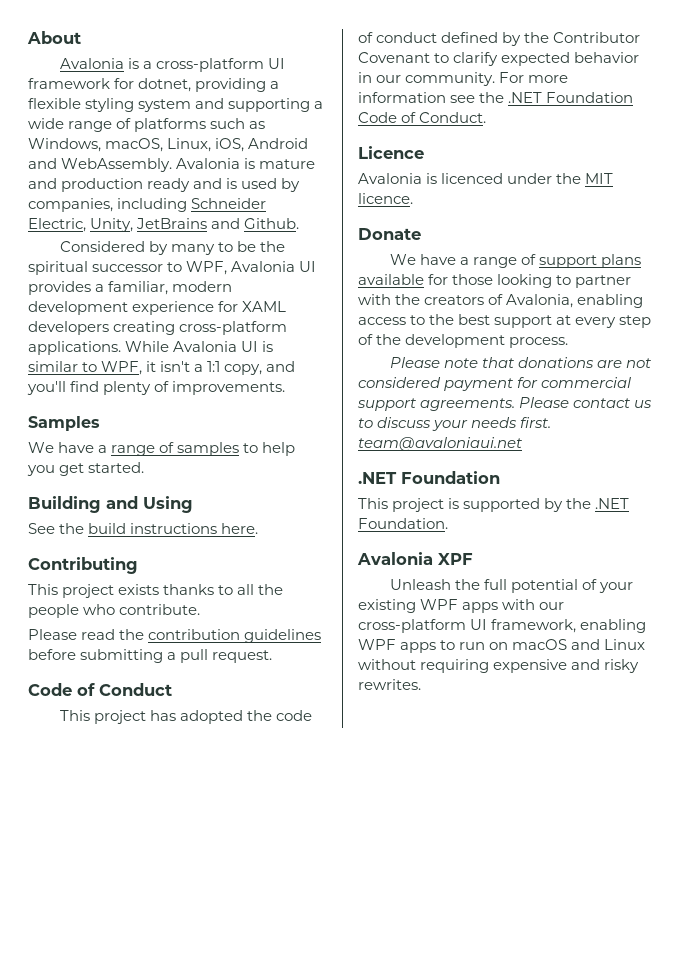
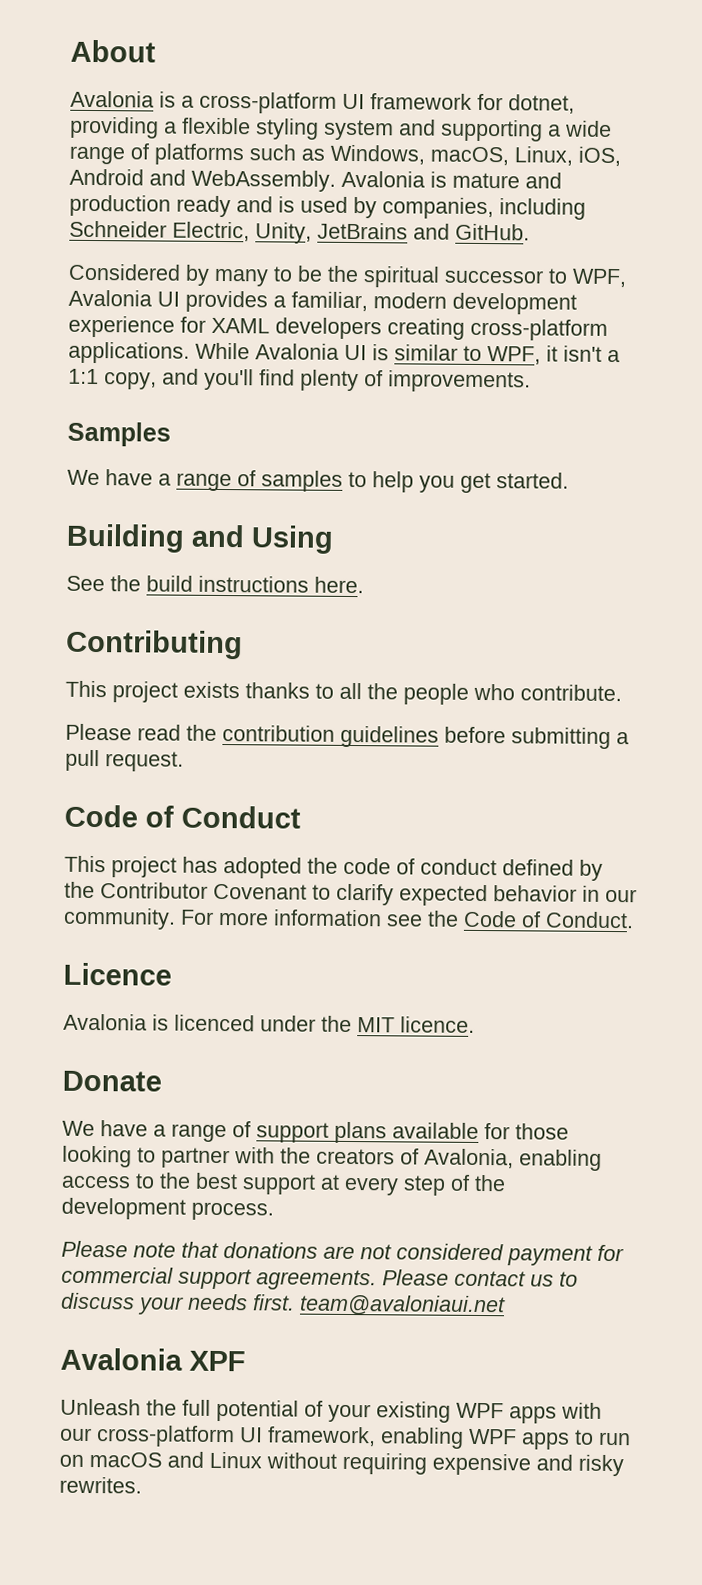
[244,218,300,229] Github. -> [455,223,530,241] GitHub.
[508,92,634,103] .NET Foundation -> (459, 918) none
[358,471,500,484] [358,498,630,512] [358,518,448,529] // .NET Foundation // This project is supported by the .NET Foundation. -> (506, 1305) none

